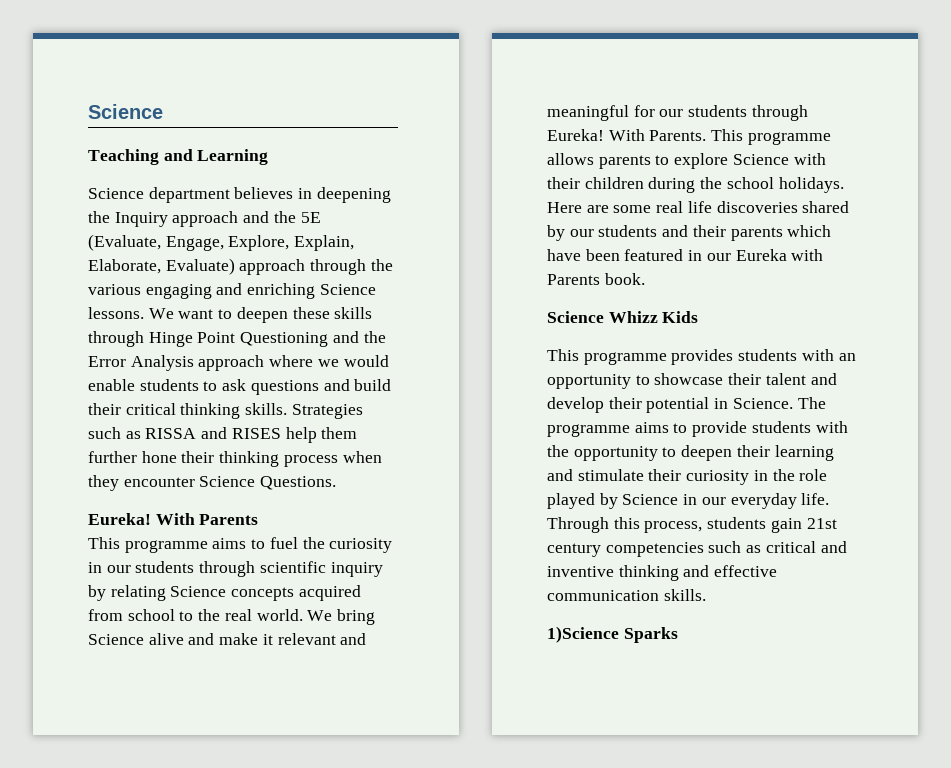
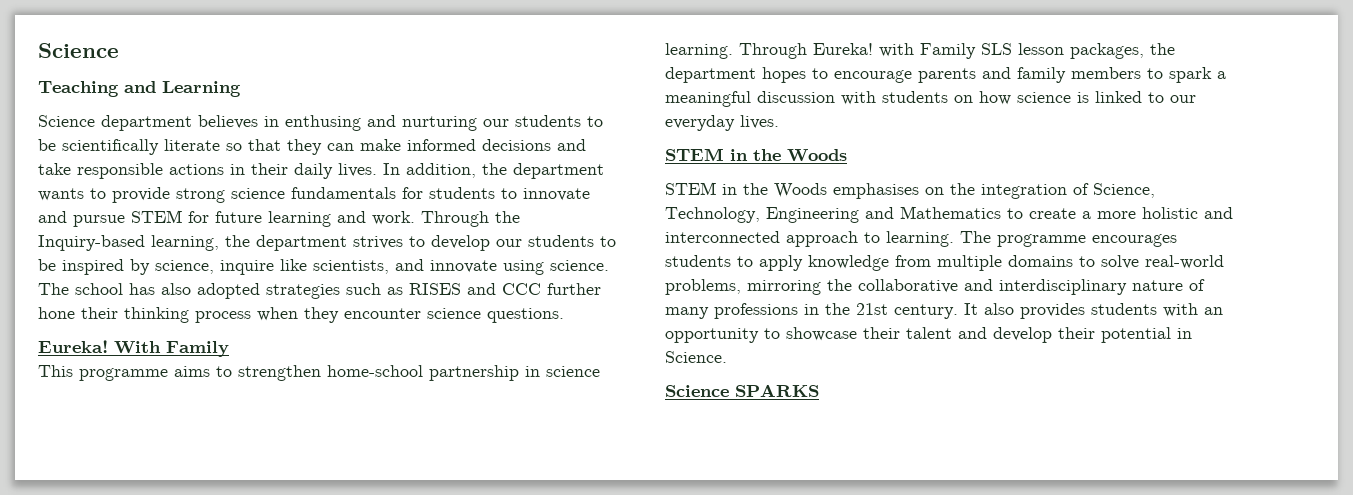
[316,187,391,203] [88,211,321,227] [88,234,355,251] [88,258,393,275] [88,283,376,299] [88,307,373,323] [88,331,386,347] [88,355,389,371] [88,379,392,395] [88,403,363,419] [88,427,358,443] deepening the Inquiry approach and the 5E (Evaluate, Engage, Explore, Explain, Elaborate, Evaluate) approach through the various engaging and enriching Science lessons. We want to deepen these skills through Hinge Point Questioning and the Error Analysis approach where we would enable students to ask questions and build their critical thinking skills. Strategies such as RISSA and RISES help them -> [285,115,603,131] [38,139,586,155] [38,163,604,179] [38,187,590,203] [38,210,520,227] [38,235,616,251] [38,259,609,275] [38,283,541,299] enthusing and nurturing our students to be scientifically literate so that they can make informed decisions and take responsible actions in their daily lives. In addition, the department wants to provide strong science fundamentals for students to innovate and pursue STEM for future learning and work. Through the Inquiry-based learning, the department strives to develop our students to be inspired by science, inquire like scientists, and innovate using science. The school has also adopted strategies such as RISES and CCC
[199,476,337,490] [88,513,259,525] Science Questions. // Eureka! With Parents -> [427,308,564,323] [38,340,229,357] science questions. // Eureka! With Family
[269,537,393,553] [88,561,383,577] [88,585,361,601] [88,609,376,625] [88,633,367,645] [547,105,808,121] [547,129,831,145] [547,153,826,169] [547,177,844,193] [547,201,850,213] [547,225,832,241] [547,249,824,261] [547,273,645,285] [547,311,699,323] [547,349,667,365] fuel the curiosity in our students through scientific inquiry by relating Science concepts acquired from school to the real world. We bring Science alive and make it relevant and meaningful for our students through Eureka! With Parents. This programme allows parents to explore Science with their children during the school holidays. Here are some real life discoveries shared by our students and their parents which have been featured in our Eureka with Parents book. // Science Whizz Kids // This programme -> [238,365,600,381] [665,43,1175,59] [665,67,1226,83] [665,91,1196,107] [665,115,779,131] [665,148,847,162] [665,182,1155,199] [665,206,1233,223] [665,231,1177,247] [665,255,1224,271] [665,279,1205,295] [665,303,1014,319] strengthen home-school partnership in science learning. Through Eureka! with Family SLS lesson packages, the department hopes to encourage parents and family members to spark a meaningful discussion with students on how science is linked to our everyday lives. // STEM in the Woods // STEM in the Woods emphasises on the integration of Science, Technology, Engineering and Mathematics to create a more holistic and interconnected approach to learning. The programme encourages students to apply knowledge from multiple domains to solve real-world problems, mirroring the collaborative and interdisciplinary nature of many professions in the 21st century. It also
[797,397,826,409] [547,421,848,437] [547,445,834,461] [547,469,828,485] [547,493,830,509] [547,517,837,533] [547,541,847,557] [547,565,778,581] [547,589,706,601] [547,626,678,643] The programme aims to provide students with the opportunity to deepen their learning and stimulate their curiosity in the role played by Science in our everyday life. Through this process, students gain 21st century competencies such as critical and inventive thinking and effective communication skills. // 1)Science Sparks -> [665,384,819,397] // Science SPARKS

